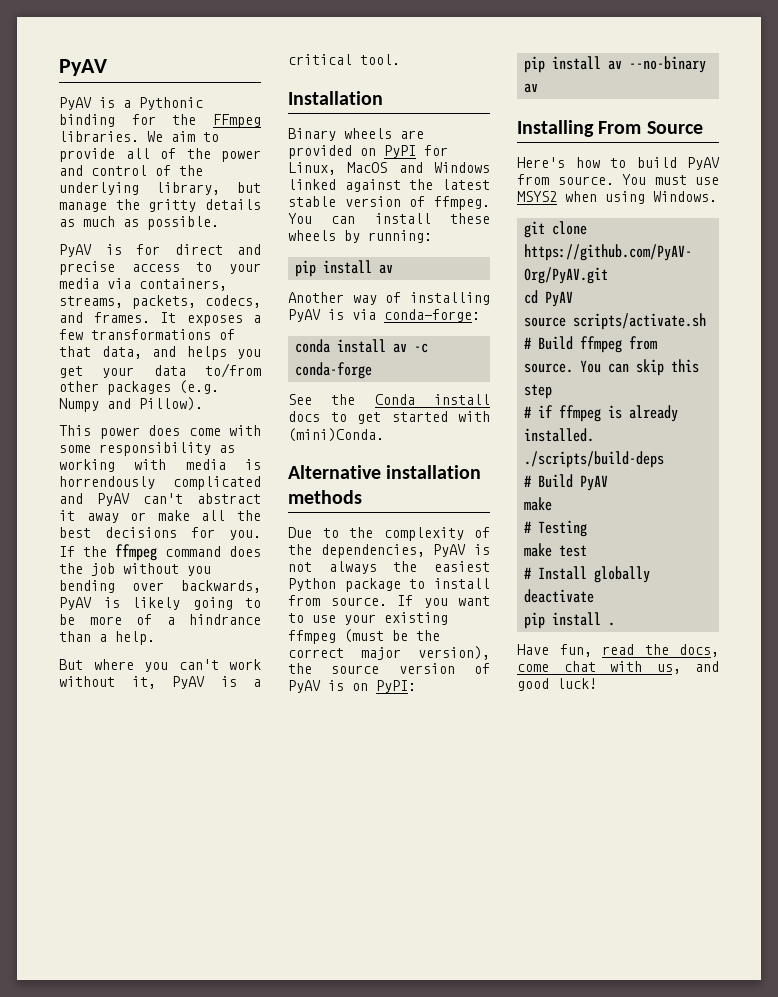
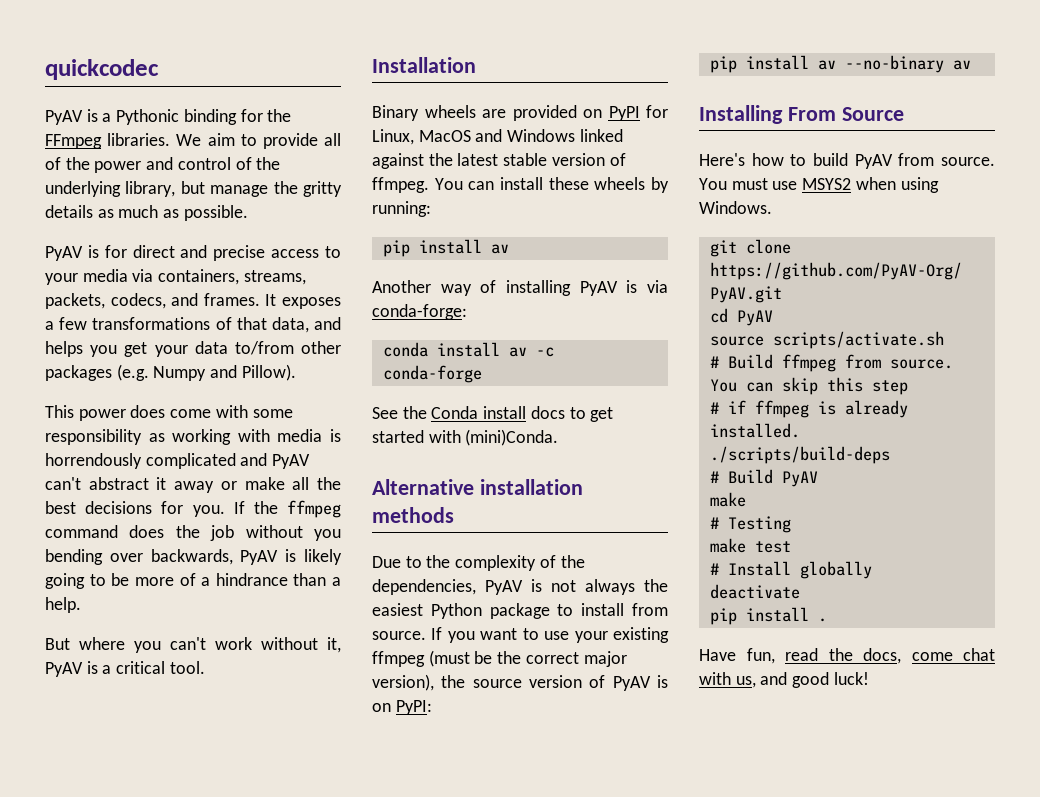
[59,59,107,76] PyAV -> [45,59,159,80] quickcodec

